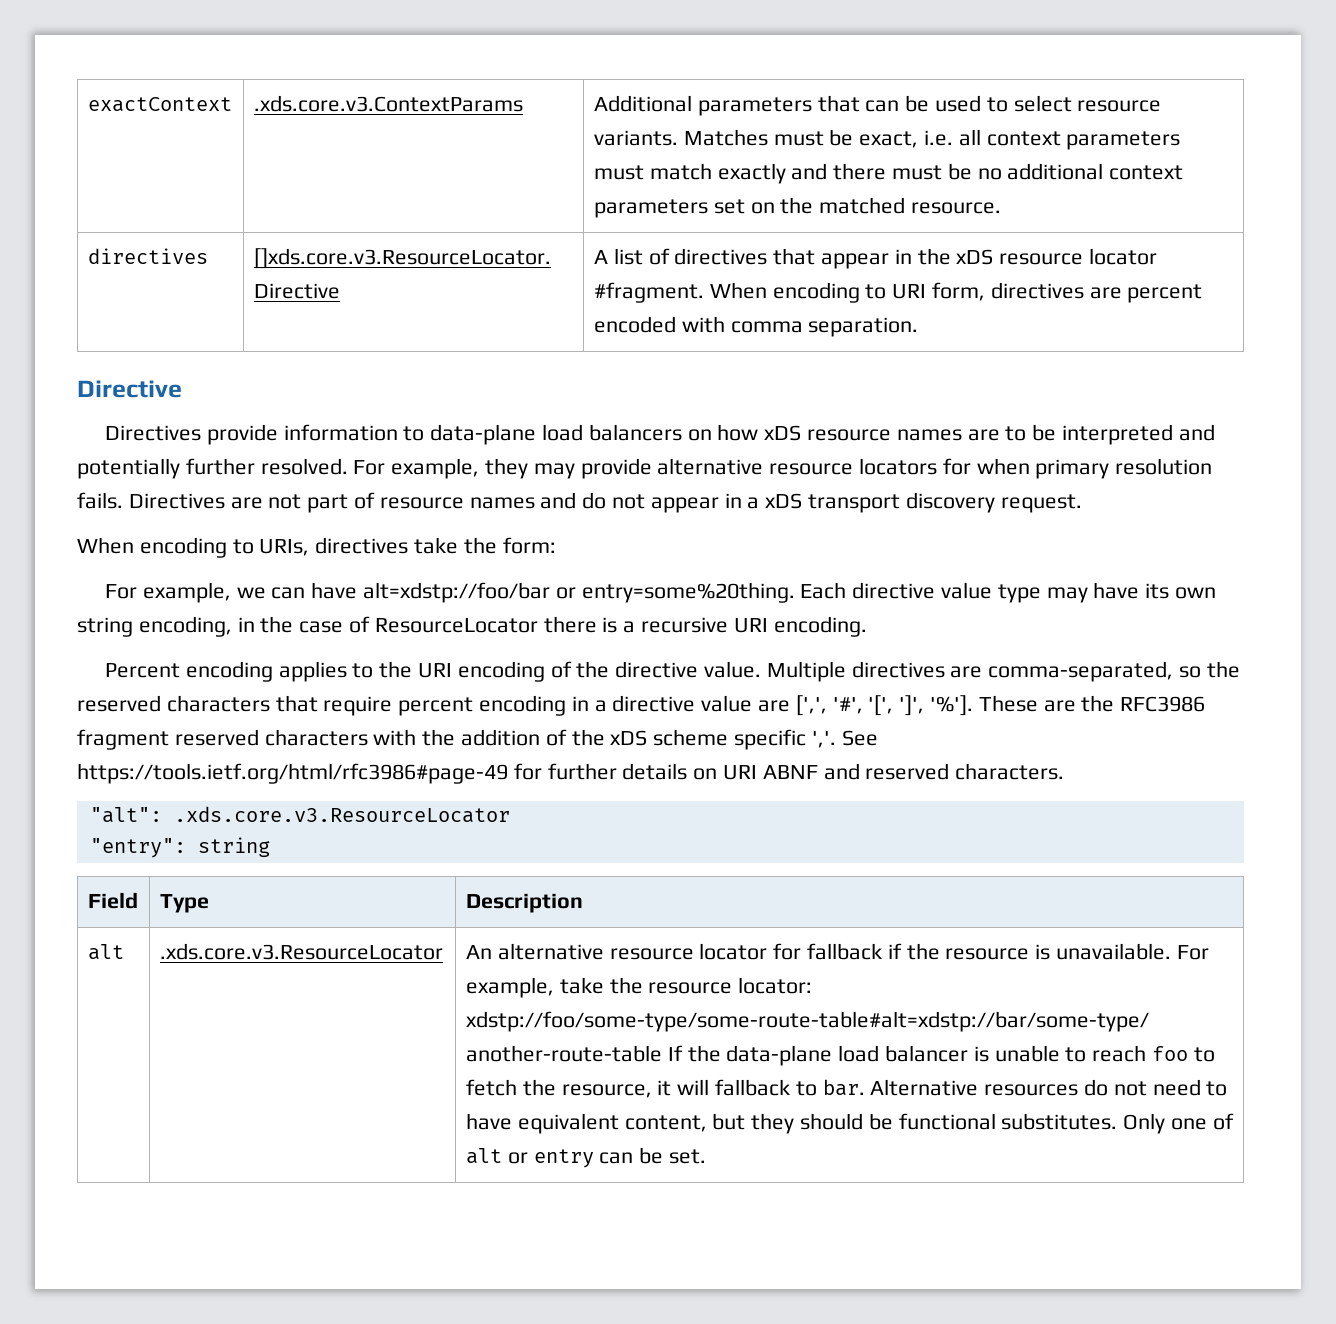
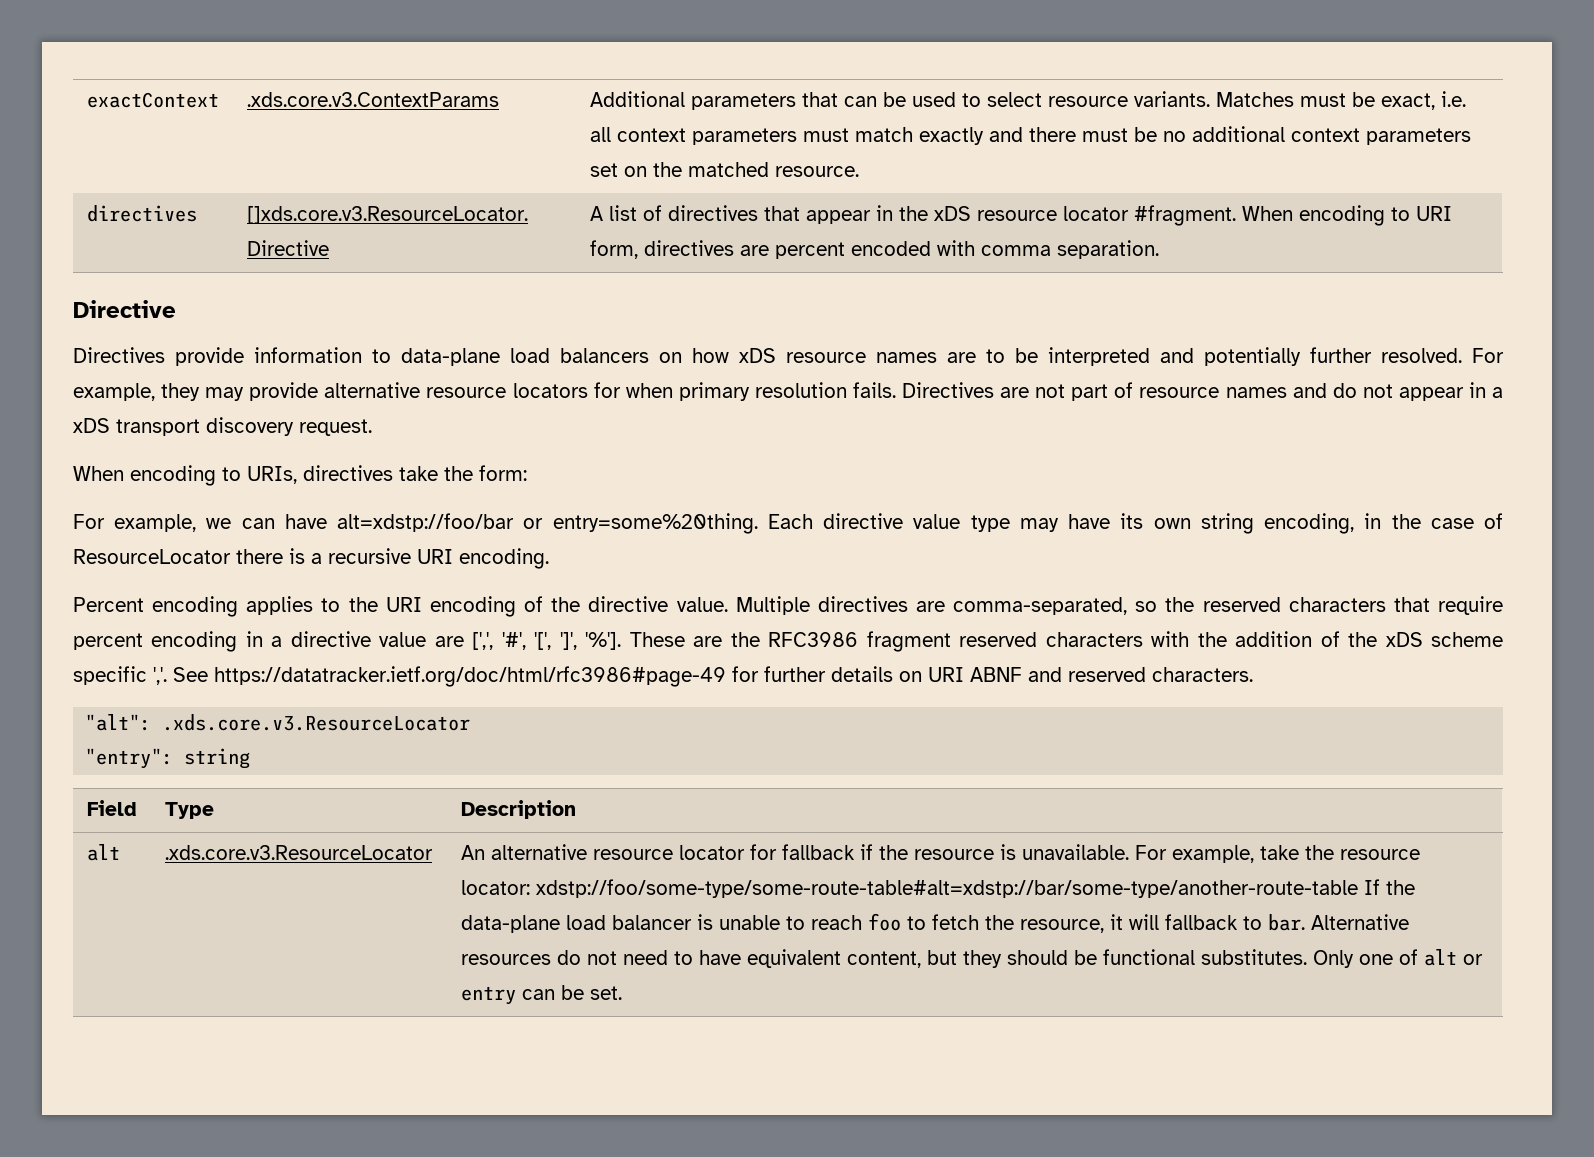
[77,763,508,784] https://tools.ietf.org/html/rfc3986#page-49 -> [214,666,726,687] https://datatracker.ietf.org/doc/html/rfc3986#page-49

